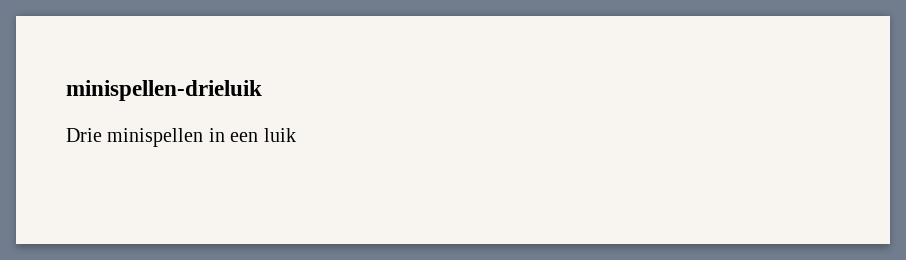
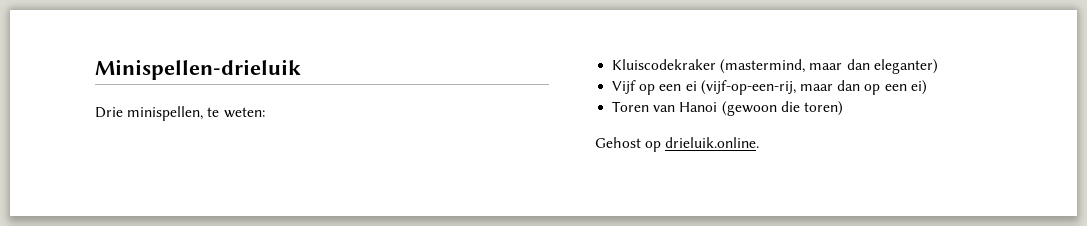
[66,80,262,101] minispellen-drieluik -> [95,59,301,80] Minispellen-drieluik
[107,128,296,147] minispellen in een luik -> [127,106,265,121] [612,59,938,74] [612,80,927,95] [612,101,843,116] [595,137,760,152] minispellen, te weten: // Kluiscodekraker (mastermind, maar dan eleganter) // Vijf op een ei (vijf-op-een-rij, maar dan op een ei) // Toren van Hanoi (gewoon die toren) // Gehost op drieluik.online.

